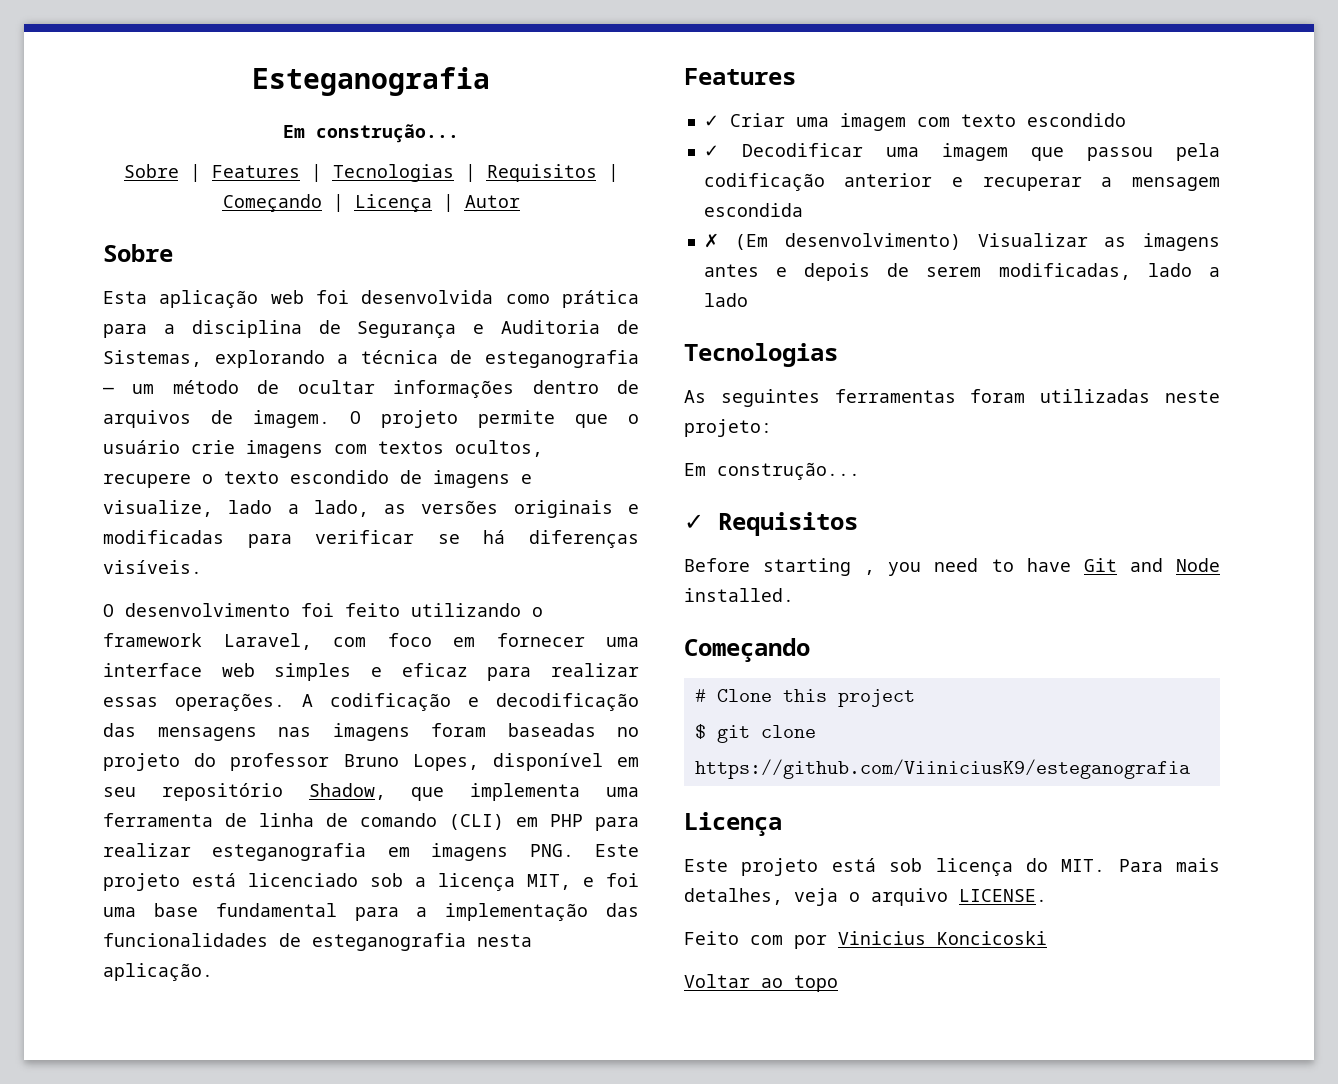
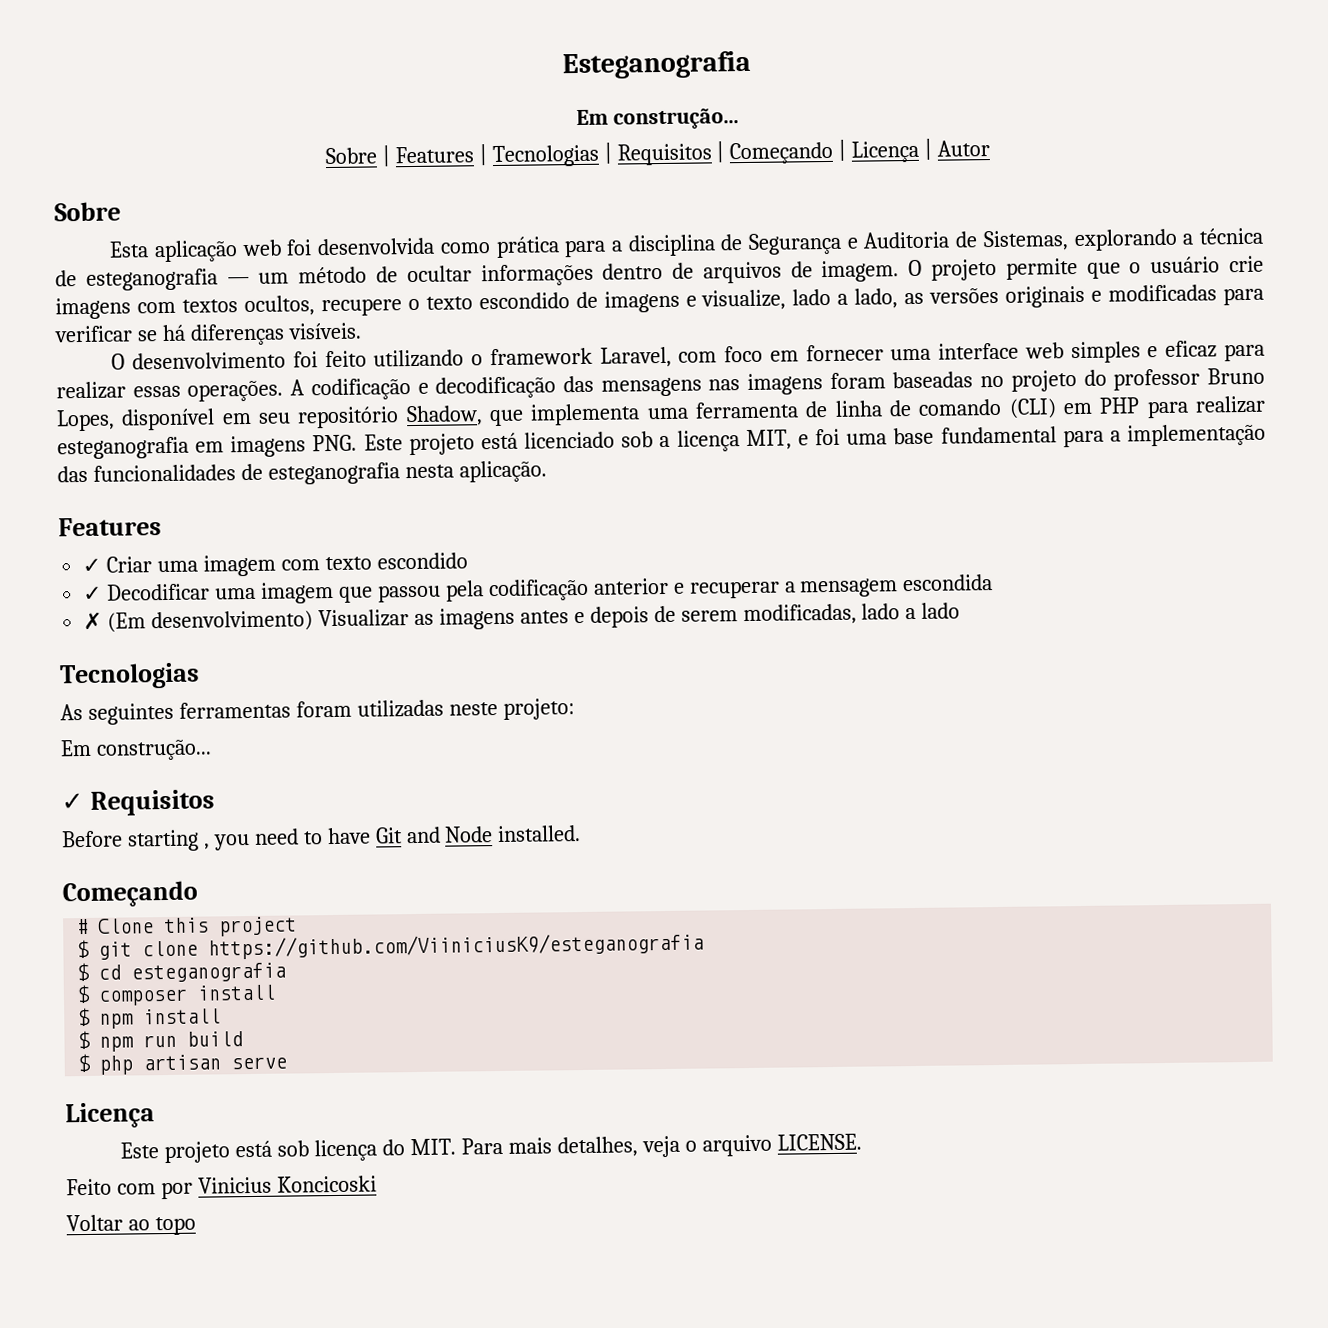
(1190, 769) none -> [76,962,287,983] [76,984,277,1006] [77,1007,222,1029] [77,1030,244,1052] [77,1053,288,1075] // $ cd esteganografia // $ composer install // $ npm install // $ npm run build // $ php artisan serve

